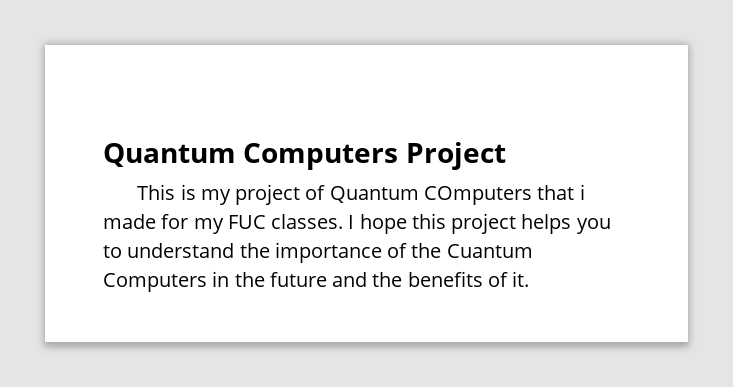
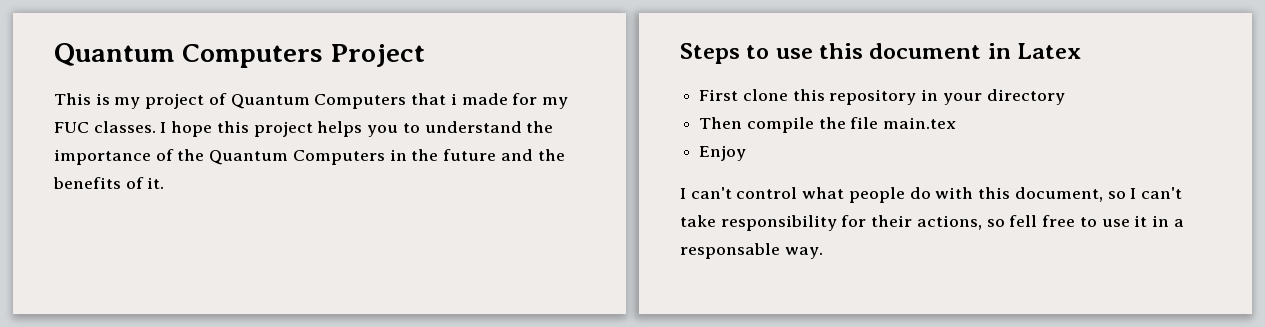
[423,186,532,205] COmputers -> [314,94,407,109] Computers
[446,244,533,258] Cuantum -> [209,150,289,165] Quantum
(530, 279) none -> [680,43,1082,64] [699,89,1065,105] [699,117,957,133] [699,145,747,161] [680,187,1182,203] [680,215,1184,231] [680,243,823,259] // Steps to use this document in Latex // First clone this repository in your directory // Then compile the file main.tex // Enjoy // I can't control what people do with this document, so I can't take responsibility for their actions, so fell free to use it in a responsable way.

